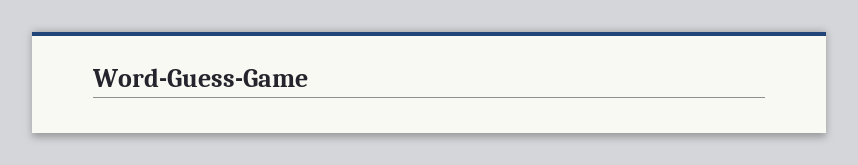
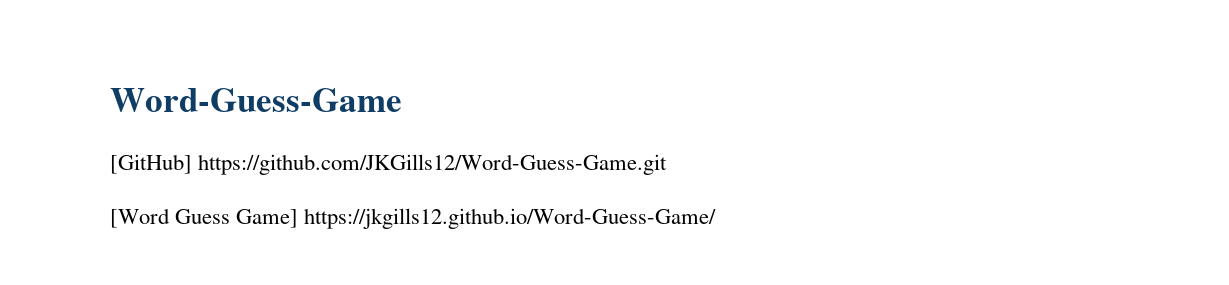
(308, 77) none -> [110,154,668,175] [110,208,717,229] // [GitHub] https://github.com/JKGills12/Word-Guess-Game.git // [Word Guess Game] https://jkgills12.github.io/Word-Guess-Game/

